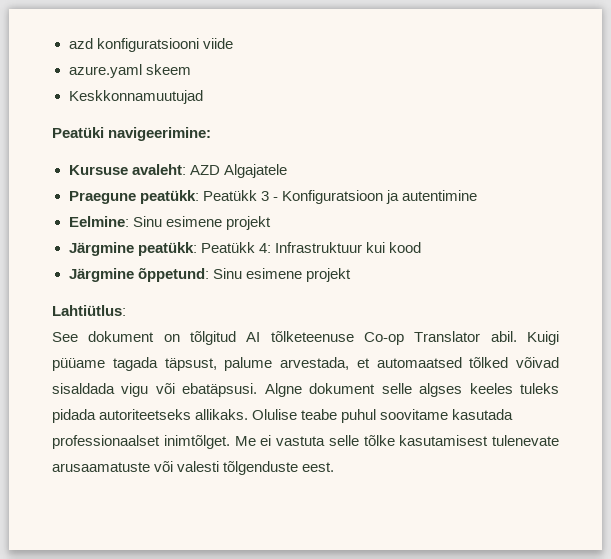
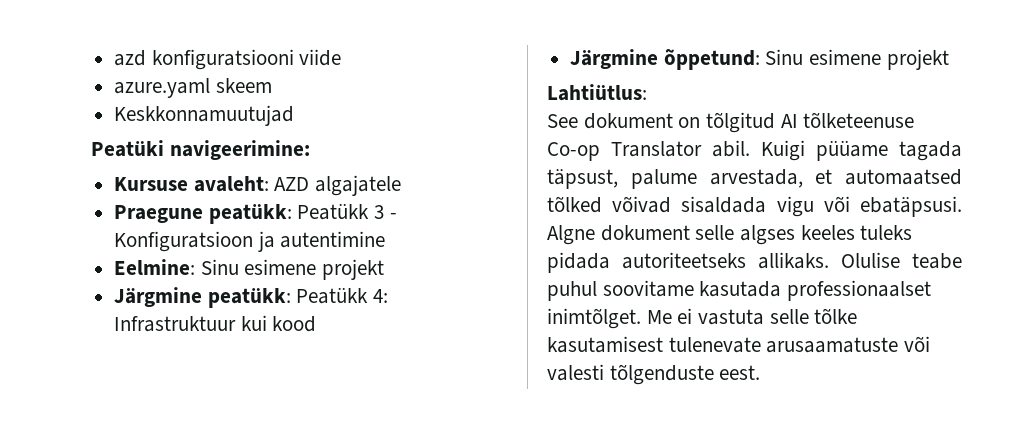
[223,164,287,178] Algajatele -> [315,175,402,196] algajatele

